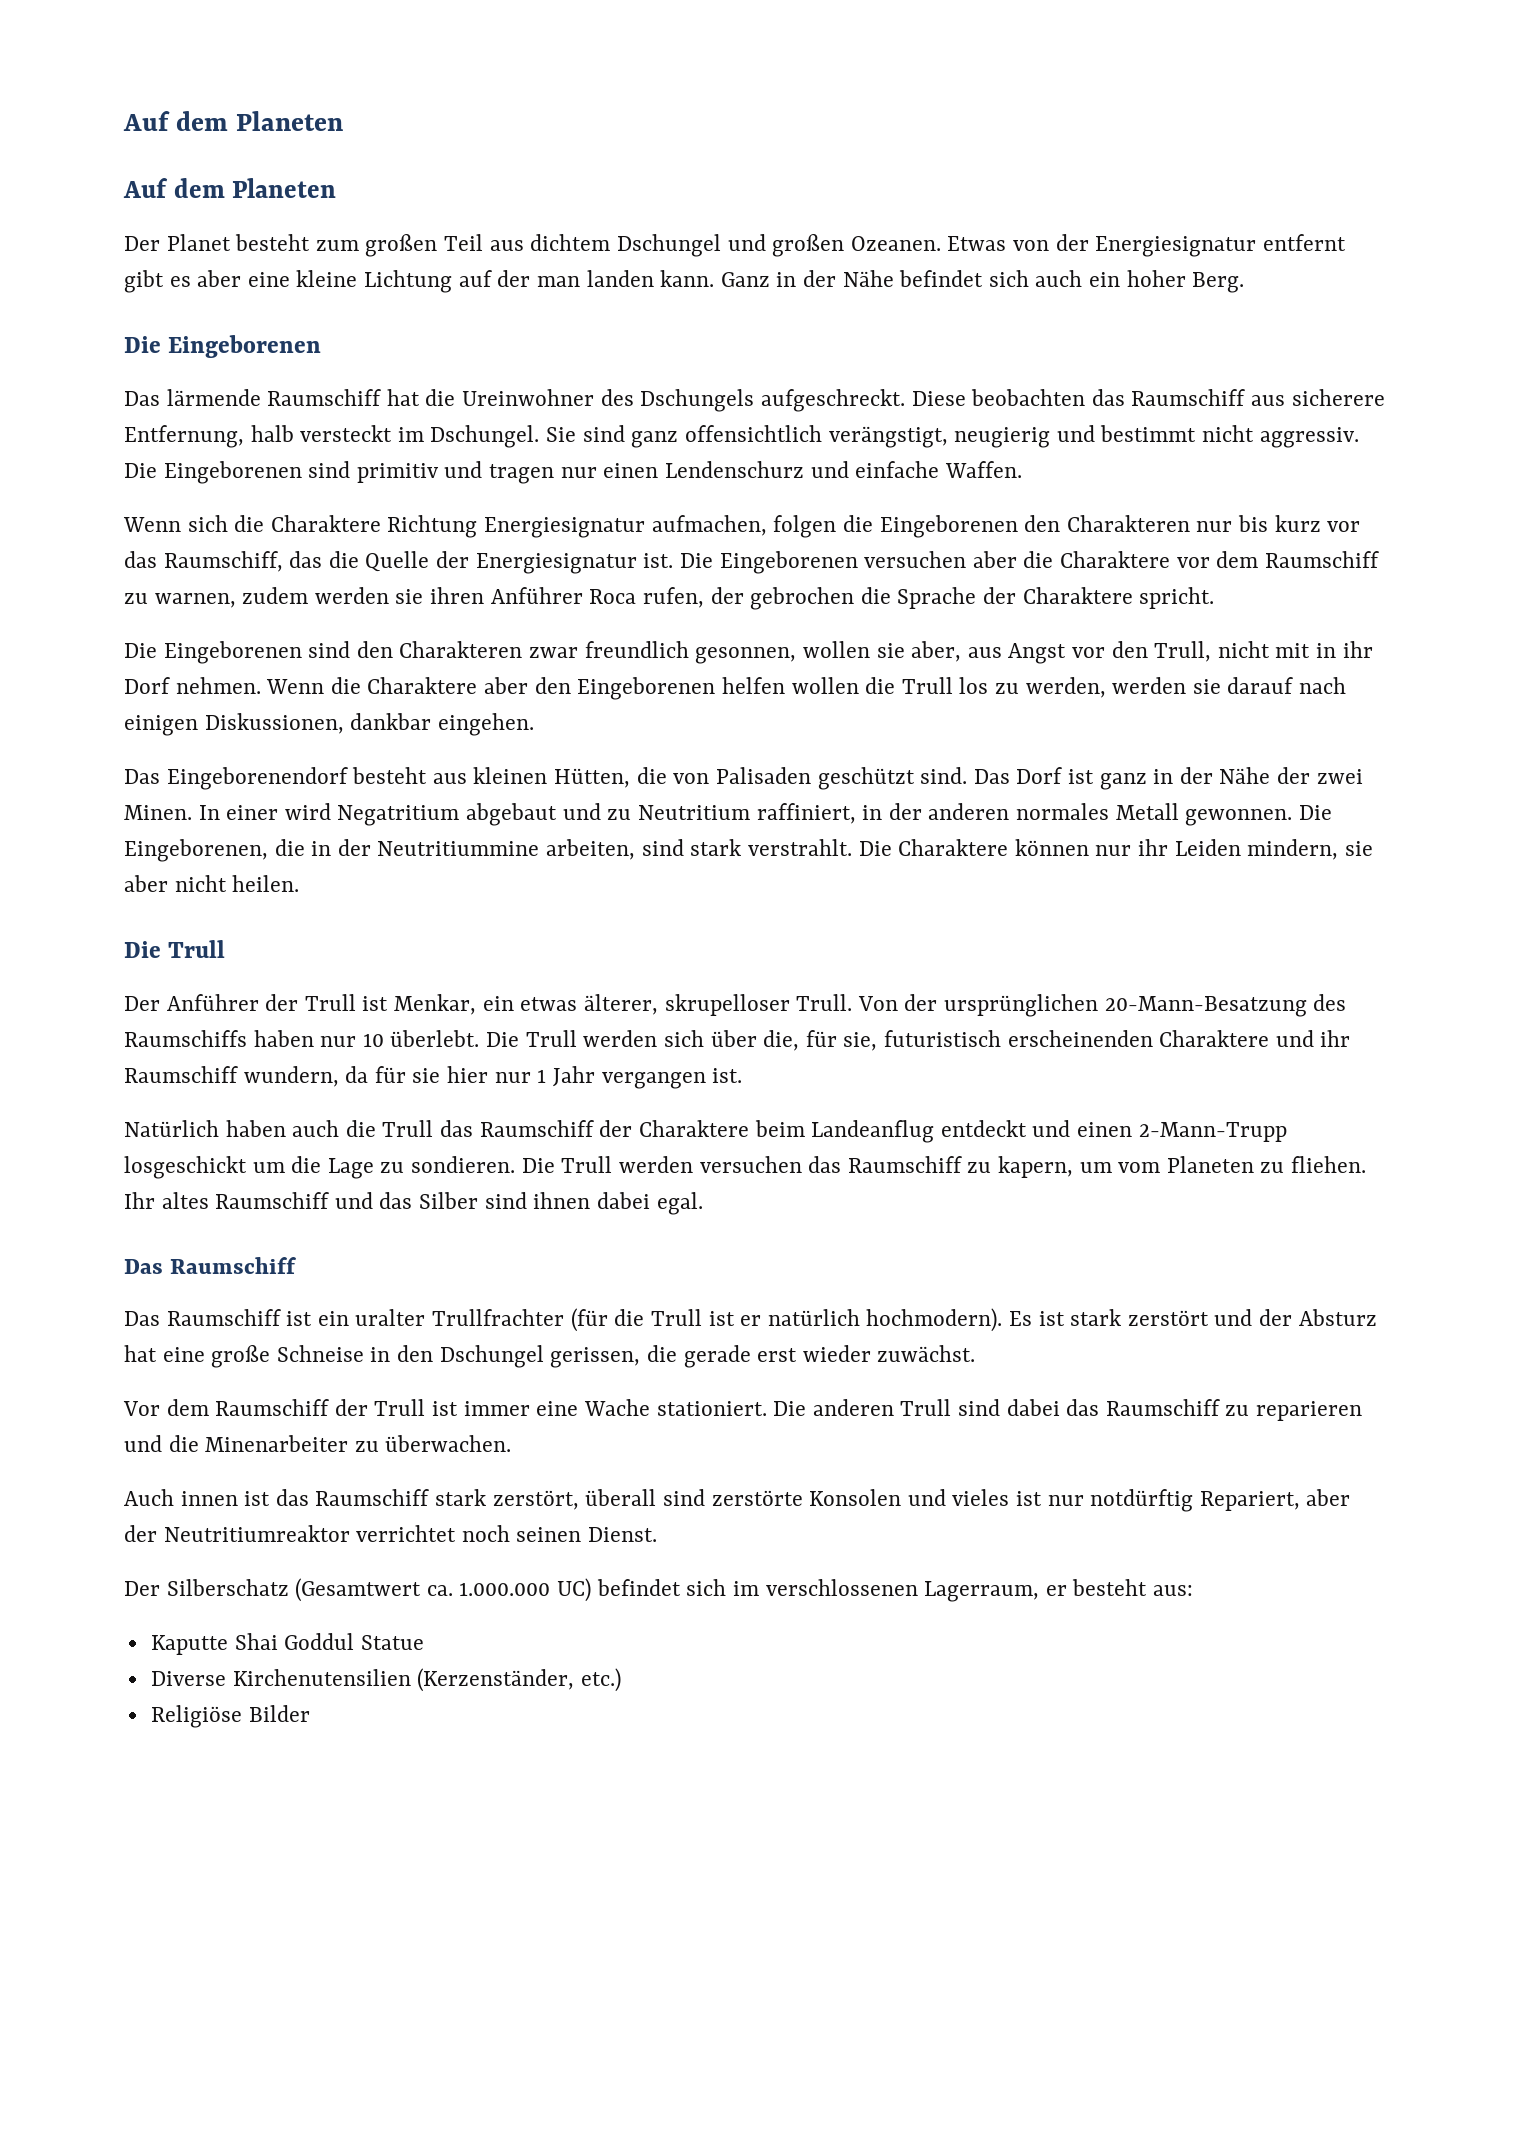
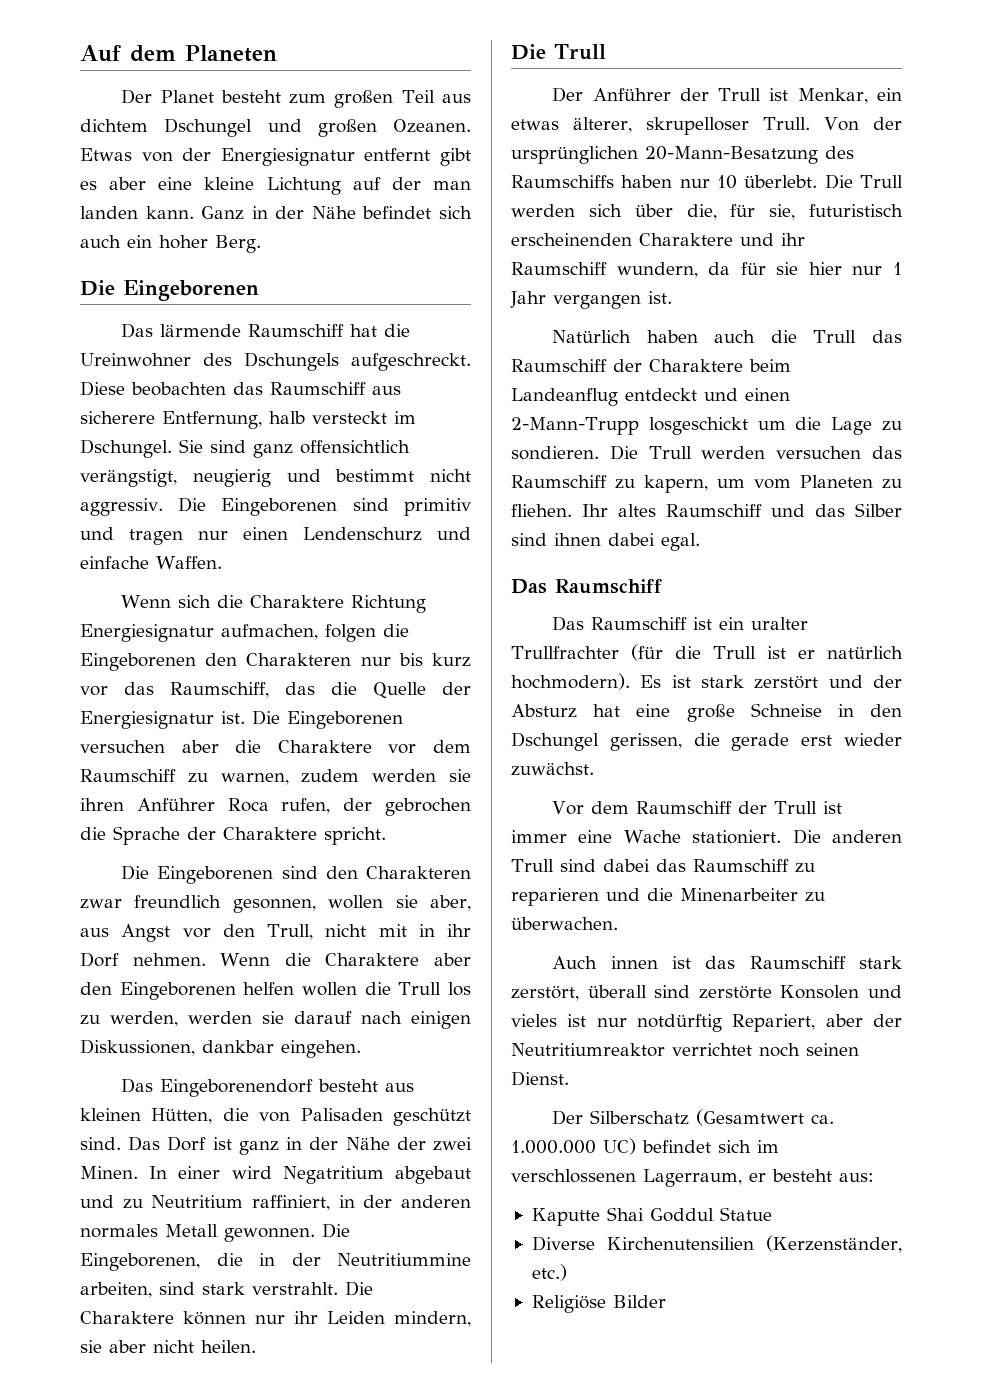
[123,111,344,131] [123,178,337,198] Auf dem Planeten // Auf dem Planeten -> [80,45,277,62] Auf dem Planeten

